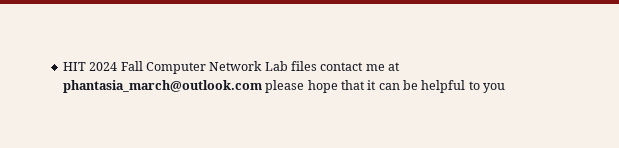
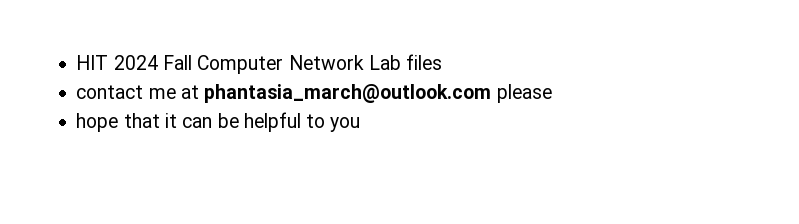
(317, 66) none -> (443, 62) //
(305, 86) none -> (552, 93) //

